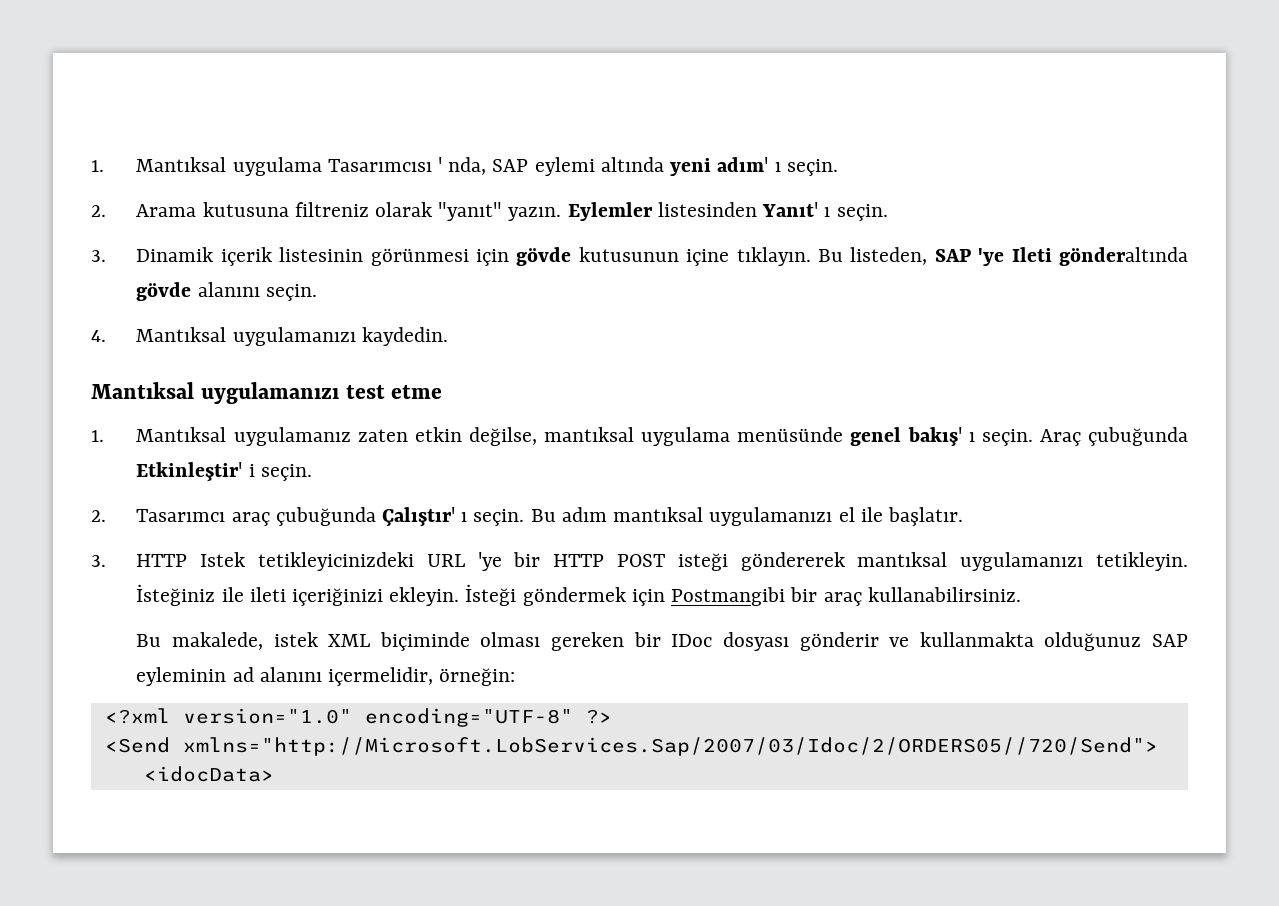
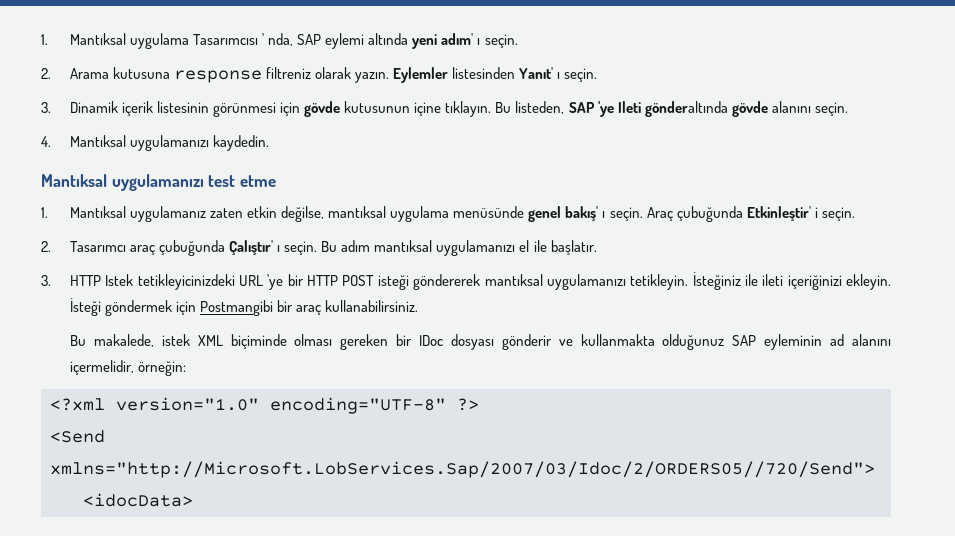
(289, 209) none -> [174,70,263,83] response
[438,202,503,221] "yanıt" -> (352, 73) none

